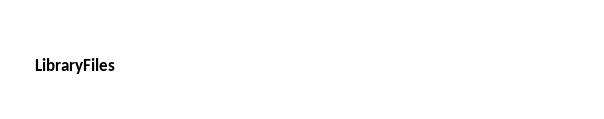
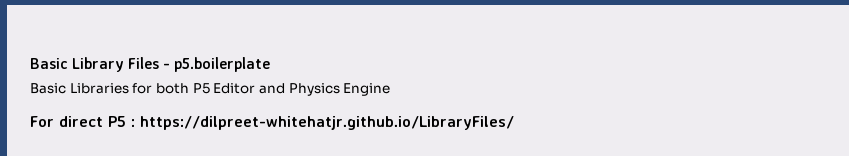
[35,58,115,74] LibraryFiles -> [30,57,271,72] [30,83,391,96] [30,116,514,130] Basic Library Files - p5.boilerplate // Basic Libraries for both P5 Editor and Physics Engine // For direct P5 : https://dilpreet-whitehatjr.github.io/LibraryFiles/

